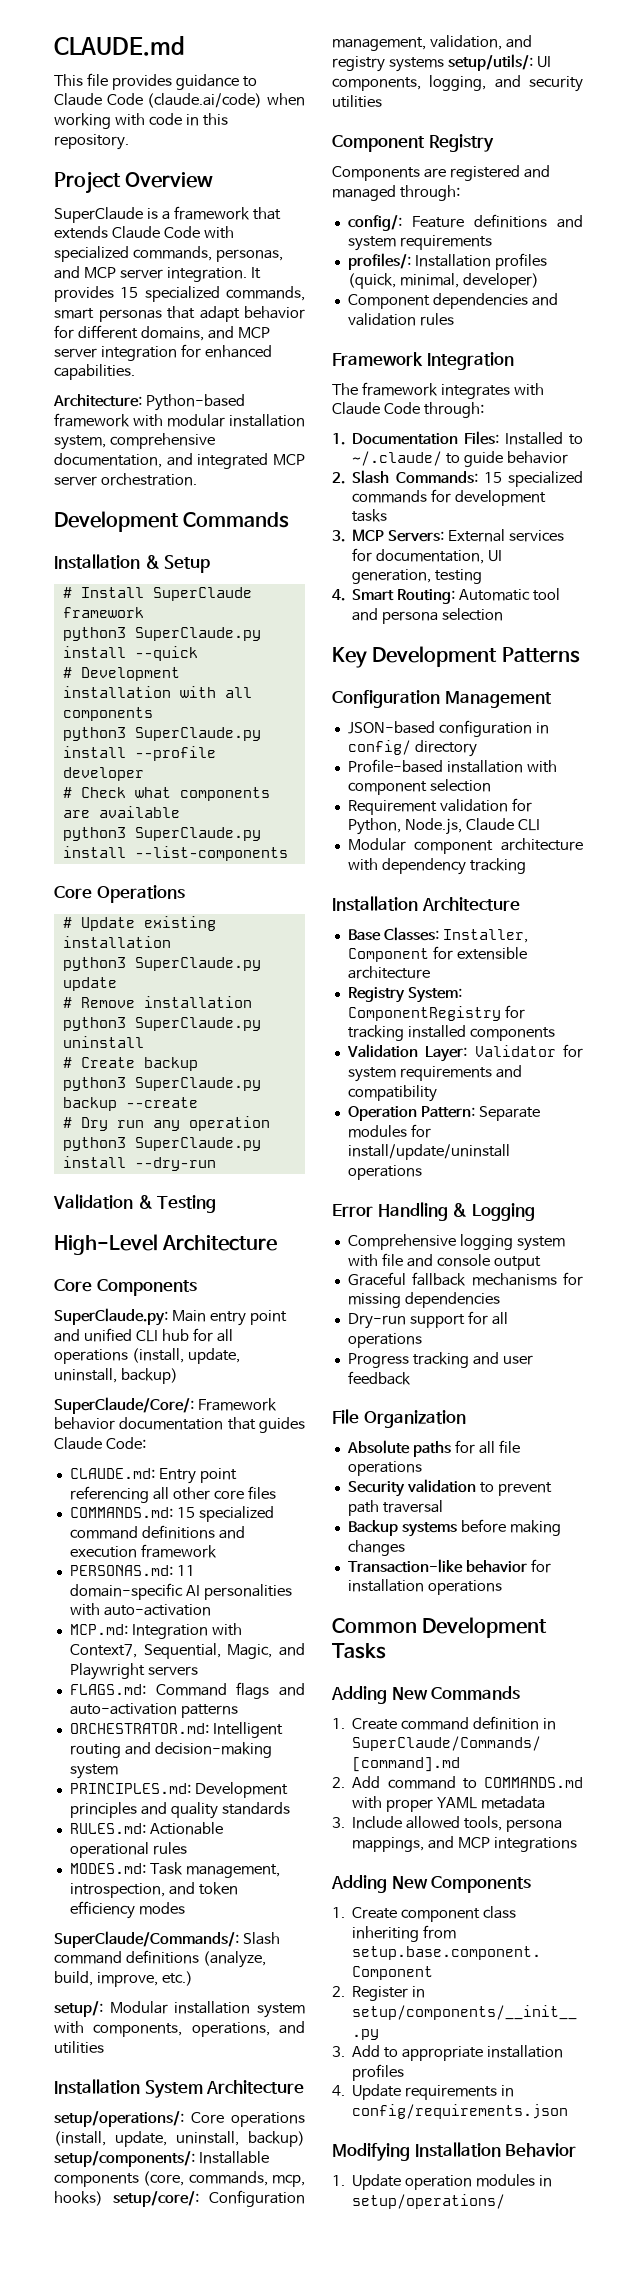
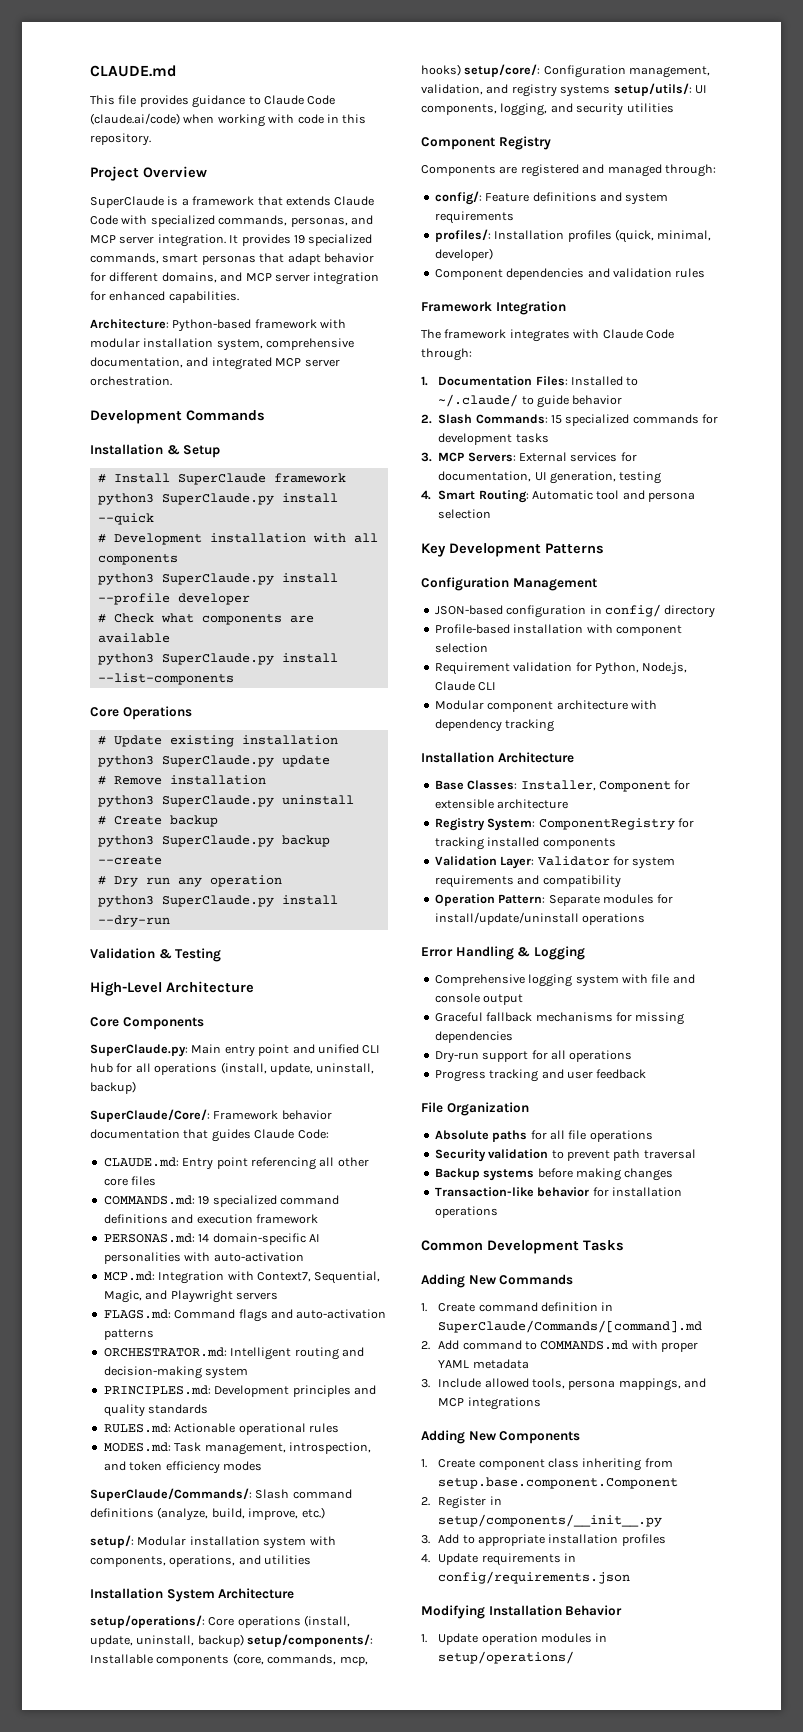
[120,287,139,298] 15 -> [293,235,305,244] 19
[176,1507,195,1518] 15 -> [198,1196,210,1205] 19
[176,1565,195,1576] 11 -> [198,1234,210,1242] 14

